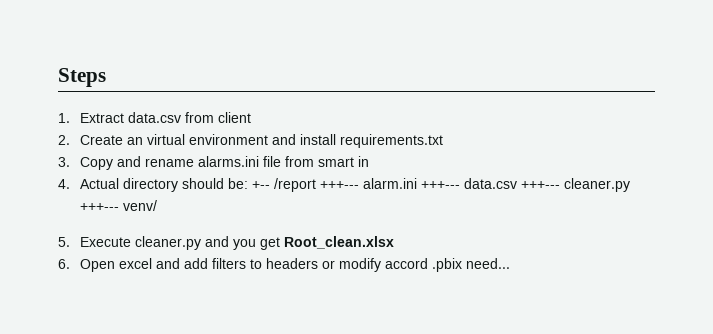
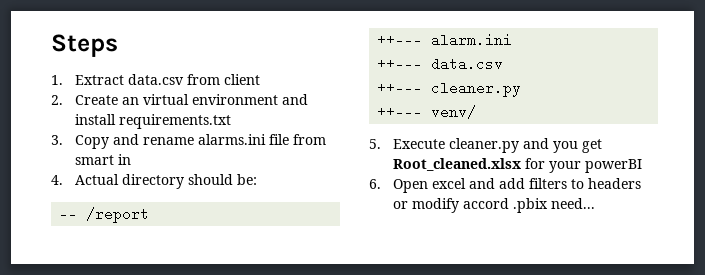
[251,181,270,189] +-- -> [59,207,78,221] // --
[319,181,359,189] +++--- -> [377,33,423,47] // ++---
[420,178,630,192] [79,203,119,211] +++--- data.csv +++--- cleaner.py +++--- -> [377,57,504,71] [377,81,522,97] [377,105,423,119] // ++--- data.csv // ++--- cleaner.py // ++---
[283,236,394,249] Root_clean.xlsx -> [393,158,643,173] Root_cleaned.xlsx for your powerBI

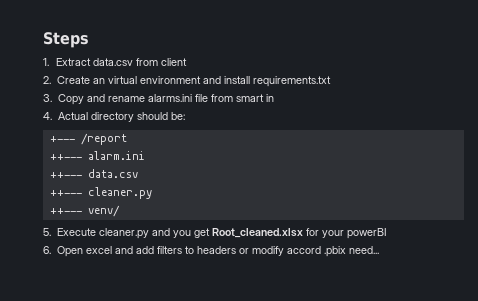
[59,207,78,221] -- -> [49,136,75,142] +---

